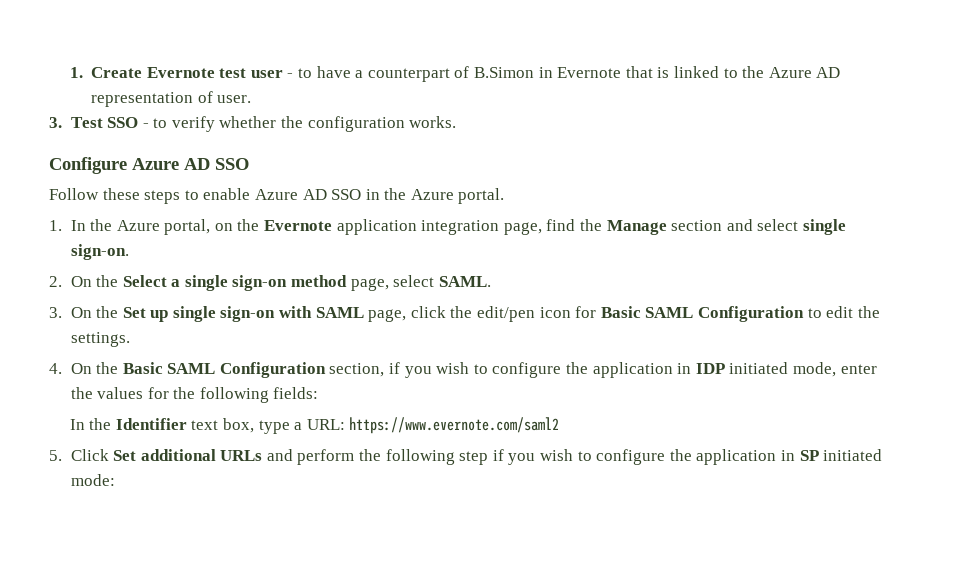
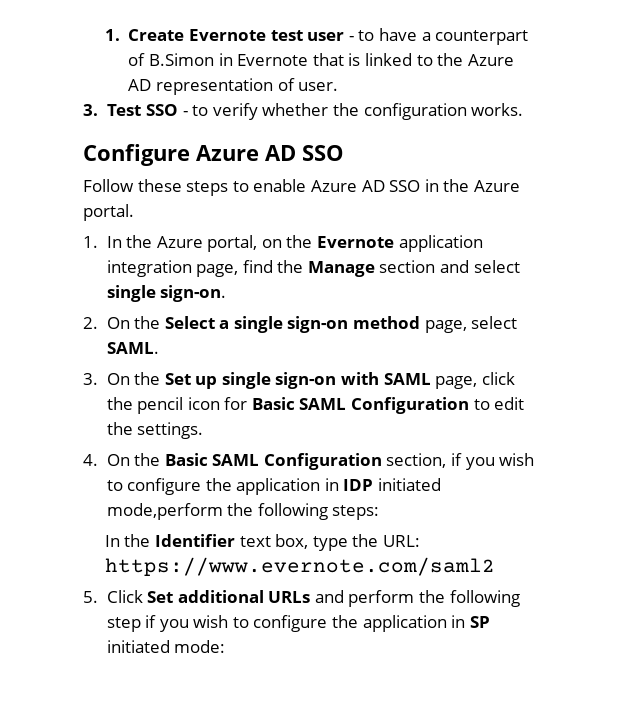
[476,306,535,322] edit/pen -> [137,397,184,414] pencil
[792,362,877,377] [70,387,319,403] mode, enter the values for the following fields: -> [106,503,380,520] mode,perform the following steps:
[294,422,303,430] a -> [352,534,379,547] the

